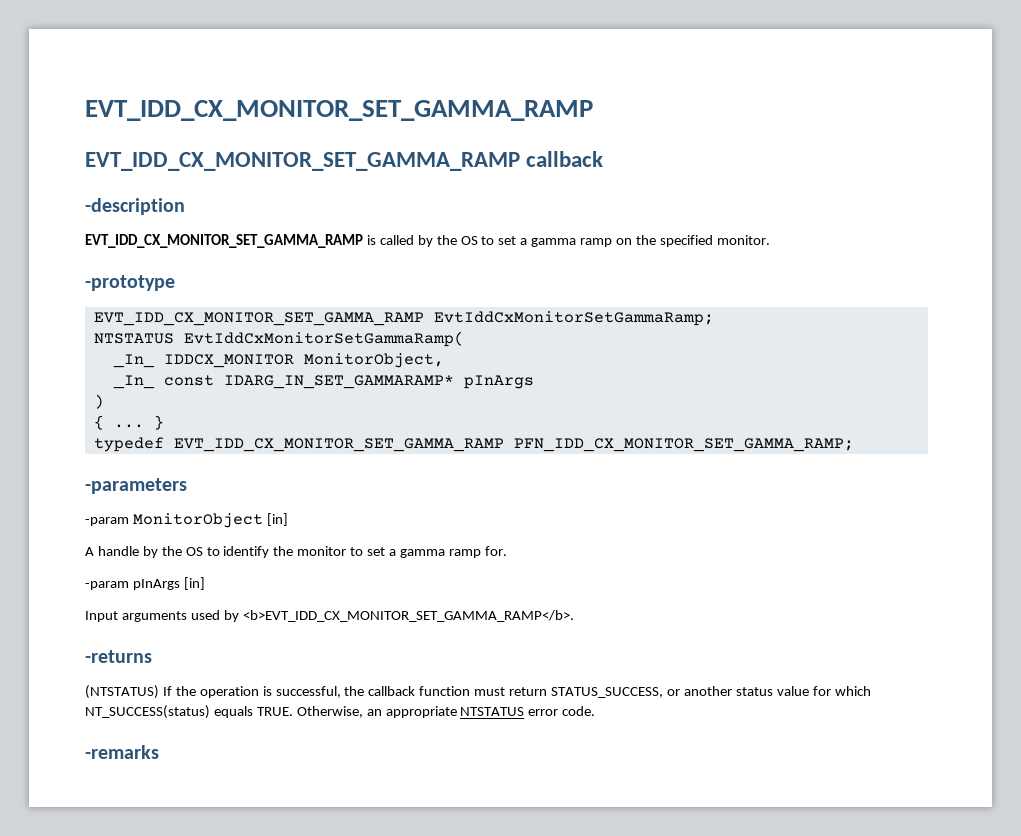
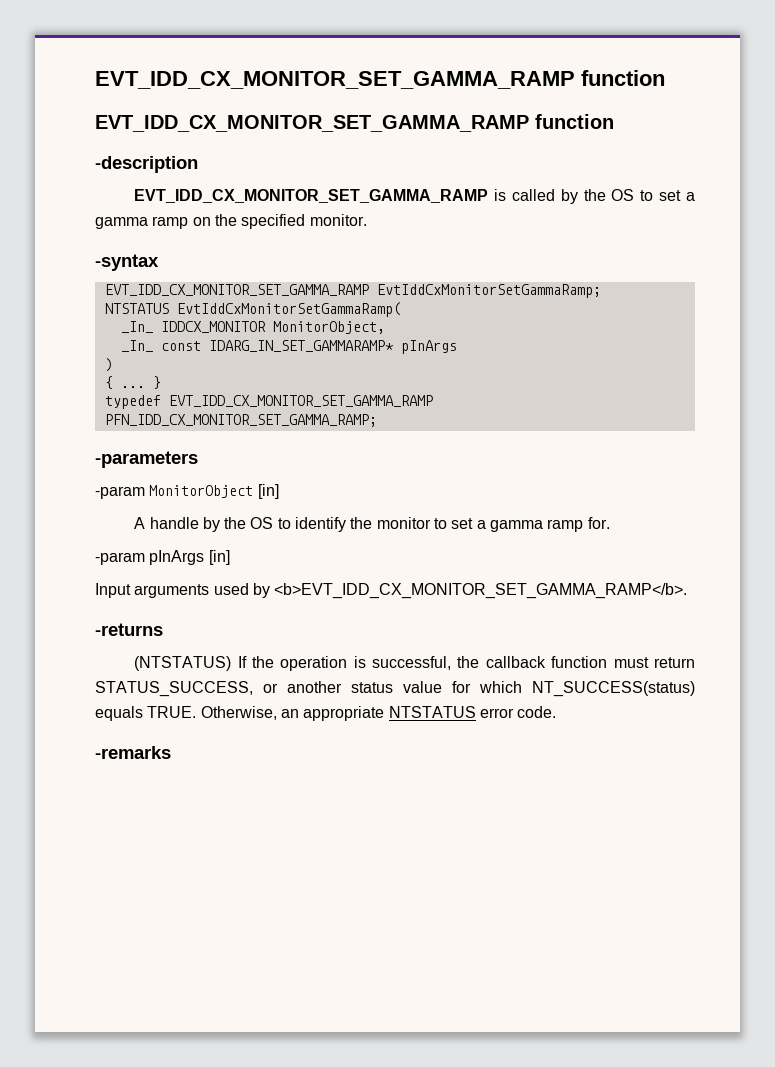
[85,100,593,121] [85,151,604,171] EVT_IDD_CX_MONITOR_SET_GAMMA_RAMP // EVT_IDD_CX_MONITOR_SET_GAMMA_RAMP callback -> [95,70,665,89] [95,114,614,132] EVT_IDD_CX_MONITOR_SET_GAMMA_RAMP function // EVT_IDD_CX_MONITOR_SET_GAMMA_RAMP function
[85,275,175,291] -prototype -> [95,254,159,271] -syntax

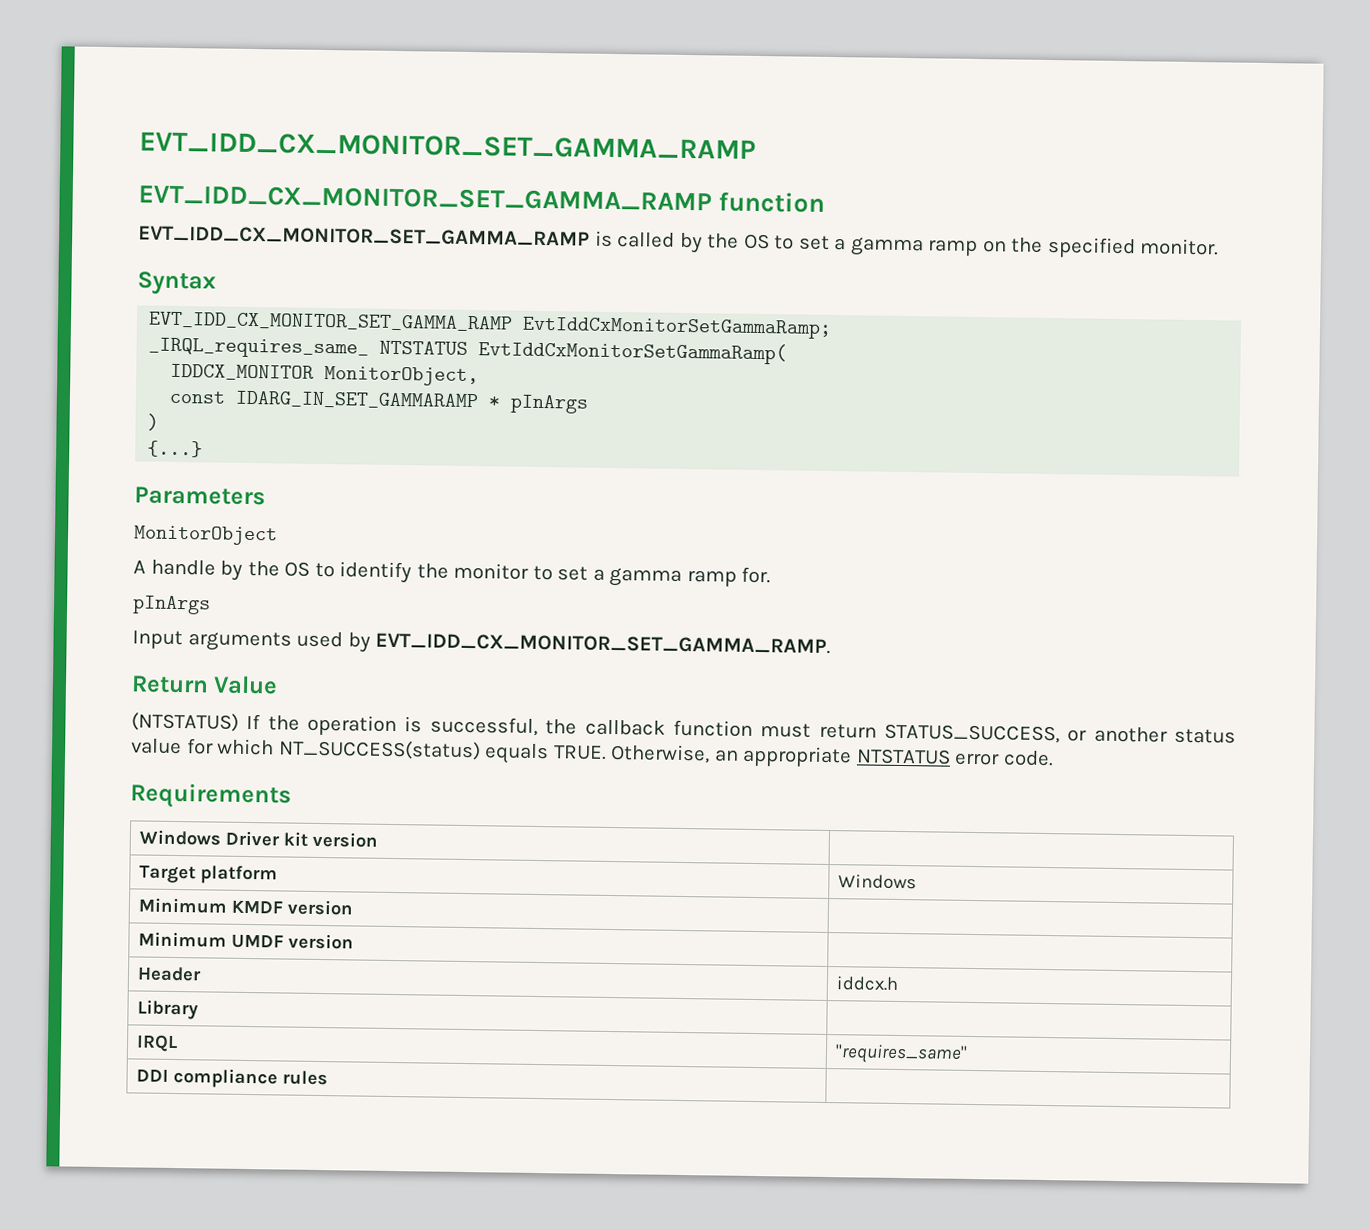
[95,70,665,89] [95,114,614,132] [95,156,198,173] EVT_IDD_CX_MONITOR_SET_GAMMA_RAMP function // EVT_IDD_CX_MONITOR_SET_GAMMA_RAMP function // -description -> [139,131,756,160] [138,184,826,213] EVT_IDD_CX_MONITOR_SET_GAMMA_RAMP // EVT_IDD_CX_MONITOR_SET_GAMMA_RAMP function
[95,254,159,271] -syntax -> [137,271,216,296] Syntax
(601, 291) none -> [148,337,370,359] _IRQL_requires_same_
[120,321,153,333] _In_ -> (788, 352) none
[120,340,394,352] _In_ const IDARG_IN_SET_GAMMARAMP* -> [169,390,501,410] const IDARG_IN_SET_GAMMARAMP *
[104,376,161,389] [104,395,433,409] [104,414,377,427] [95,451,198,468] [95,486,145,499] { ... } // typedef EVT_IDD_CX_MONITOR_SET_GAMMA_RAMP PFN_IDD_CX_MONITOR_SET_GAMMA_RAMP; // -parameters // -param -> [147,440,204,458] [134,486,266,506] {...} // Parameters //
[257,484,279,499] [in] -> (278, 535) none
[95,550,230,565] -param pInArgs [in] -> [132,595,211,615] pInArgs
[274,583,688,599] [95,623,163,636] <b>EVT_IDD_CX_MONITOR_SET_GAMMA_RAMP</b>. // -returns -> [375,632,832,655] [131,675,279,695] EVT_IDD_CX_MONITOR_SET_GAMMA_RAMP. // Return Value
[95,746,171,759] -remarks -> [130,782,292,810] [139,829,379,848] [139,865,279,885] [838,874,918,890] [138,897,355,916] [138,931,355,950] [137,966,203,982] [836,976,900,991] [137,999,200,1020] [136,1034,179,1053] [835,1044,969,1064] [136,1067,329,1089] Requirements // Windows Driver kit version | // Target platform | Windows // Minimum KMDF version | // Minimum UMDF version | // Header | iddcx.h // Library | // IRQL | "requires_same" // DDI compliance rules |

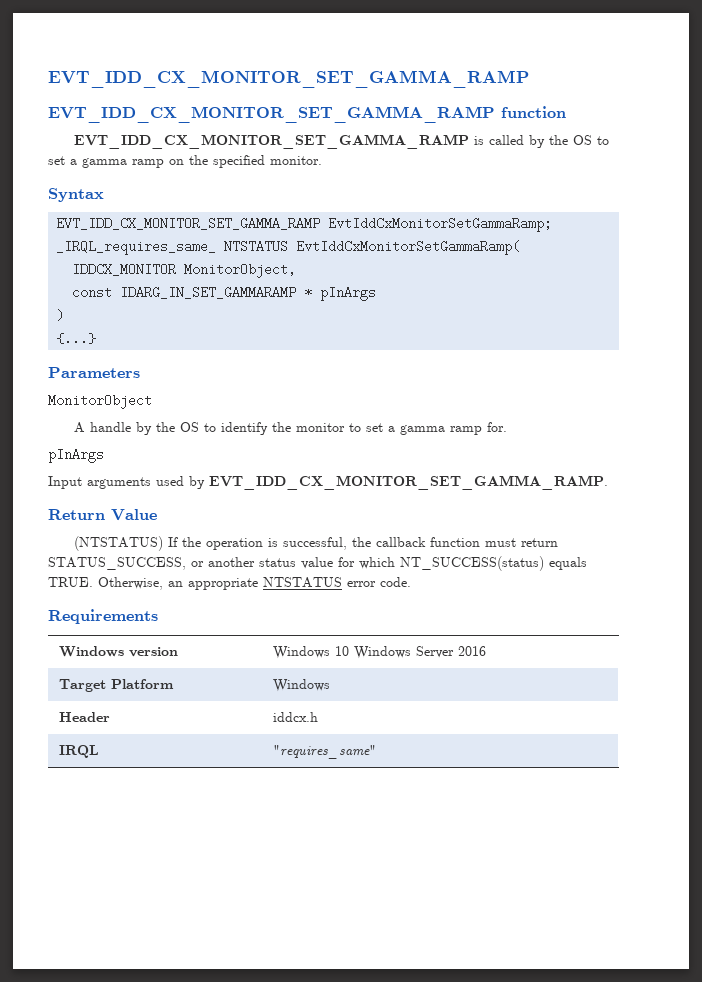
[225,830,379,848] Driver kit version | -> [128,647,178,657] [272,646,486,659] version | Windows 10 Windows Server 2016
[200,865,279,885] [838,874,918,890] [138,897,355,916] [138,931,355,950] platform | Windows // Minimum KMDF version | // Minimum UMDF version | -> [110,679,174,689] [272,679,330,692] Platform | Windows
[137,999,200,1020] // Library | -> (318, 717) none
[136,1067,329,1089] // DDI compliance rules | -> (376, 752) none

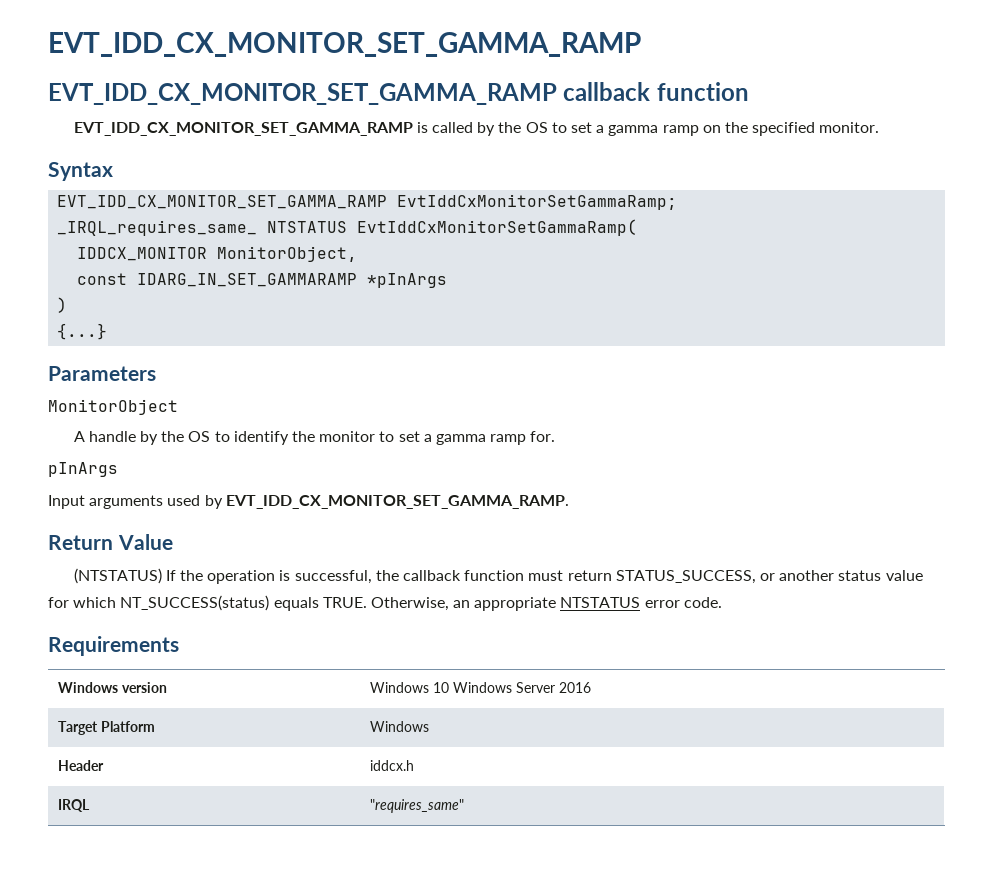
(495, 114) none -> [563,82,651,101] callback
[304,286,377,301] * pInArgs -> [367,273,448,288] *pInArgs

